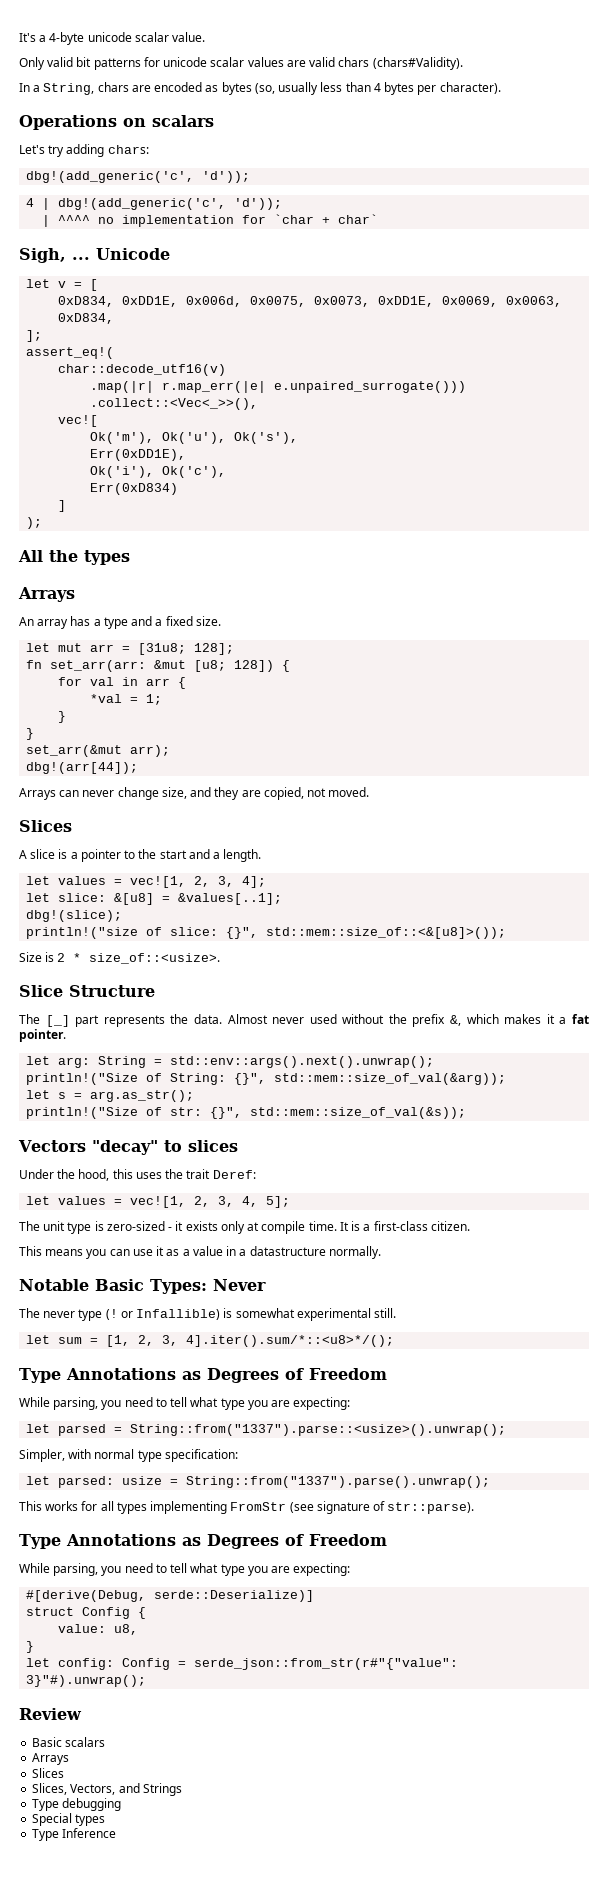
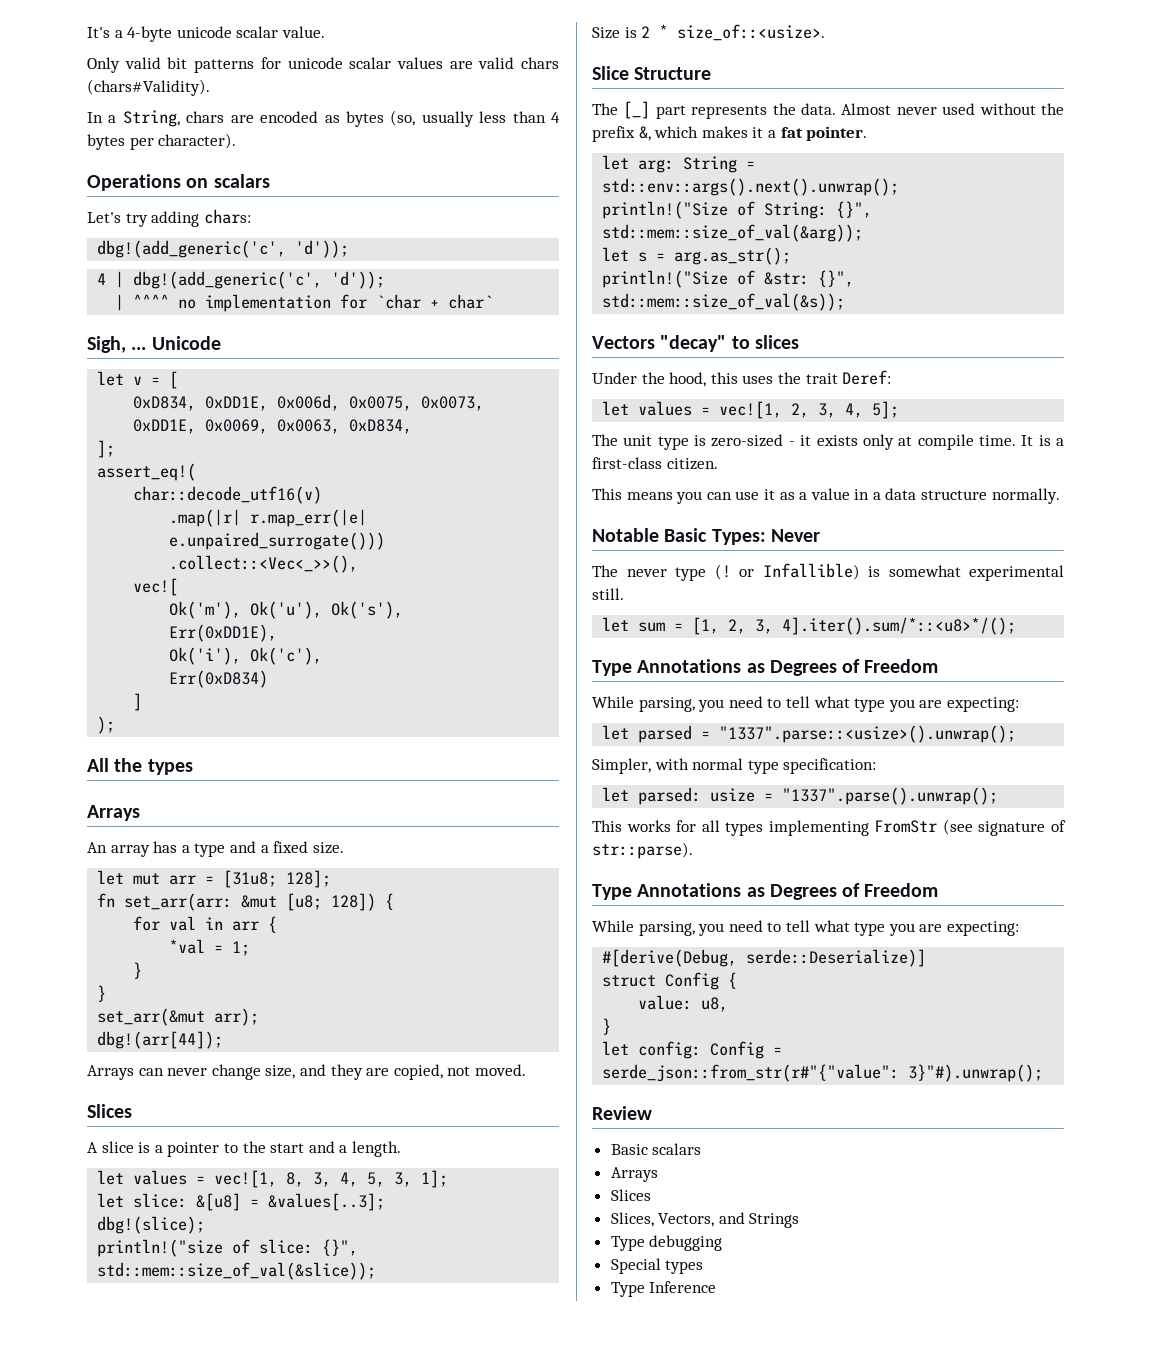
[194,876,267,888] 2, 3, 4]; -> [286,1170,449,1188] 8, 3, 4, 5, 3, 1];
[178,893,283,905] &values[..1]; -> [268,1193,386,1211] &values[..3];
[266,927,507,939] std::mem::size_of::<&[u8]>()); -> [97,1262,377,1280] std::mem::size_of_val(&slice));
[170,1107,203,1116] str: -> [764,272,810,285] &str:
[249,1246,326,1256] datastructure -> [885,488,988,500] data structure
[130,1424,507,1436] String::from("1337").parse::<usize>().unwrap(); -> [719,725,1017,743] "1337".parse::<usize>().unwrap();
[186,1476,491,1488] String::from("1337").parse().unwrap(); -> [782,787,999,805] "1337".parse().unwrap();

